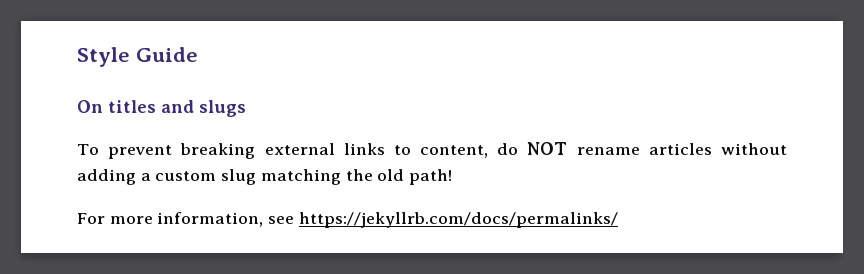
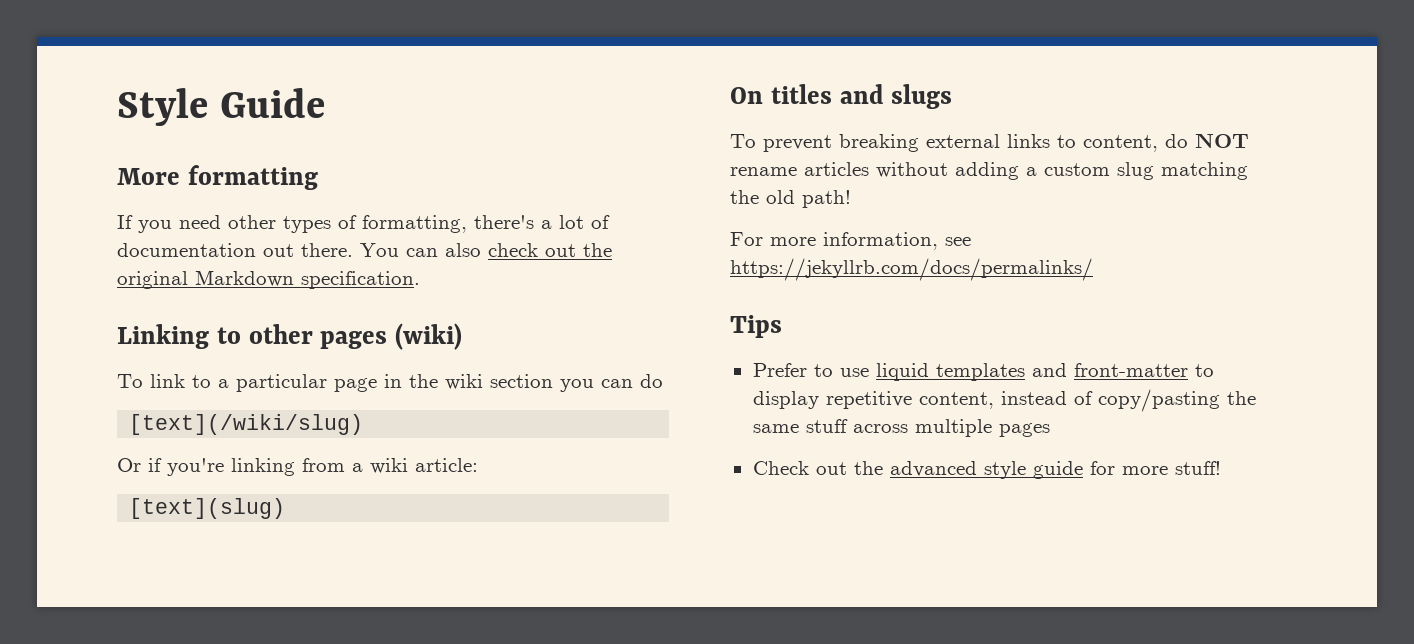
(198, 54) none -> [117,165,318,190] [117,215,610,233] [117,243,612,257] [117,270,420,289] [117,323,463,350] [117,374,663,392] [129,414,364,435] [117,458,478,476] [129,498,286,519] // More formatting // If you need other types of formatting, there's a lot of documentation out there. You can also check out the original Markdown specification. // Linking to other pages (wiki) // To link to a particular page in the wiki section you can do // [text](/wiki/slug) // Or if you're linking from a wiki article: // [text](slug)
(618, 220) none -> [730,315,782,338] [752,363,1214,381] [752,389,1256,412] [752,419,1050,437] [752,461,1221,479] // Tips // Prefer to use liquid templates and front-matter to display repetitive content, instead of copy/pasting the same stuff across multiple pages // Check out the advanced style guide for more stuff!

